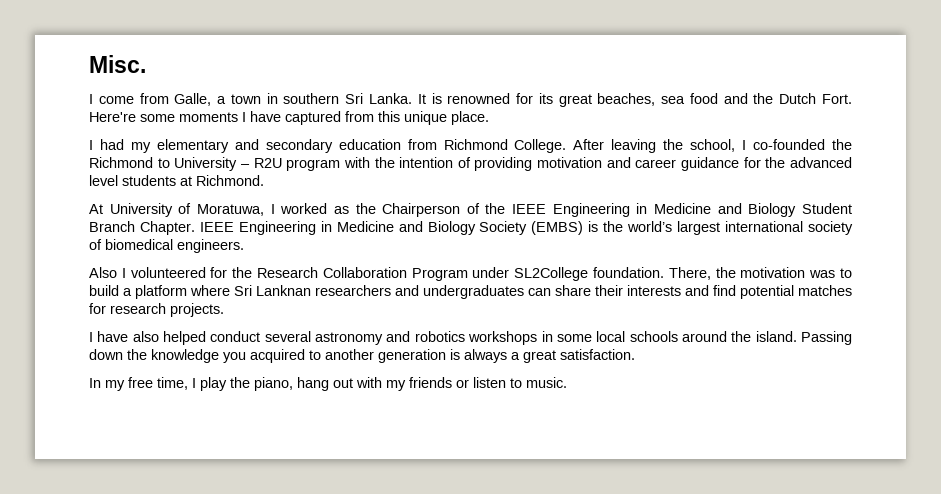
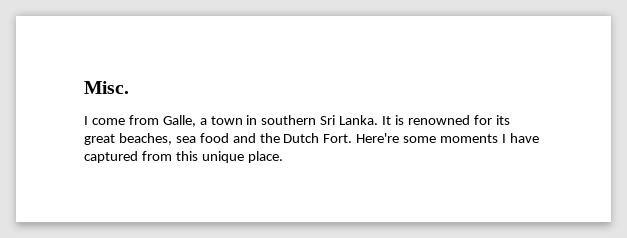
[89,139,852,153] [89,157,852,171] [89,175,264,186] [89,203,852,217] [89,221,853,235] [89,239,244,253] [89,267,852,281] [89,285,852,299] [89,303,224,317] [89,331,853,345] [89,349,635,363] [89,377,567,391] // I had my elementary and secondary education from Richmond College. After leaving the school, I co-founded the Richmond to University – R2U program with the intention of providing motivation and career guidance for the advanced level students at Richmond. // At University of Moratuwa, I worked as the Chairperson of the IEEE Engineering in Medicine and Biology Student Branch Chapter. IEEE Engineering in Medicine and Biology Society (EMBS) is the world’s largest international society of biomedical engineers. // Also I volunteered for the Research Collaboration Program under SL2College foundation. There, the motivation was to build a platform where Sri Lanknan researchers and undergraduates can share their interests and find potential matches for research projects. // I have also helped conduct several astronomy and robotics workshops in some local schools around the island. Passing down the knowledge you acquired to another generation is always a great satisfaction. // In my free time, I play the piano, hang out with my friends or listen to music. -> (283, 157) none

